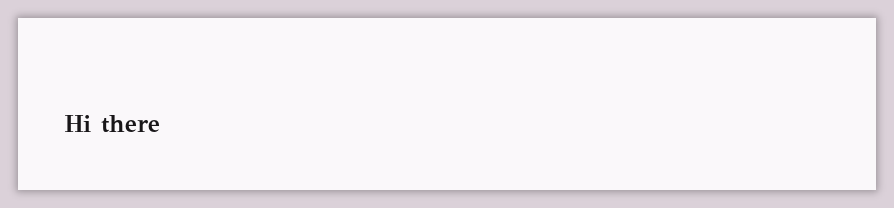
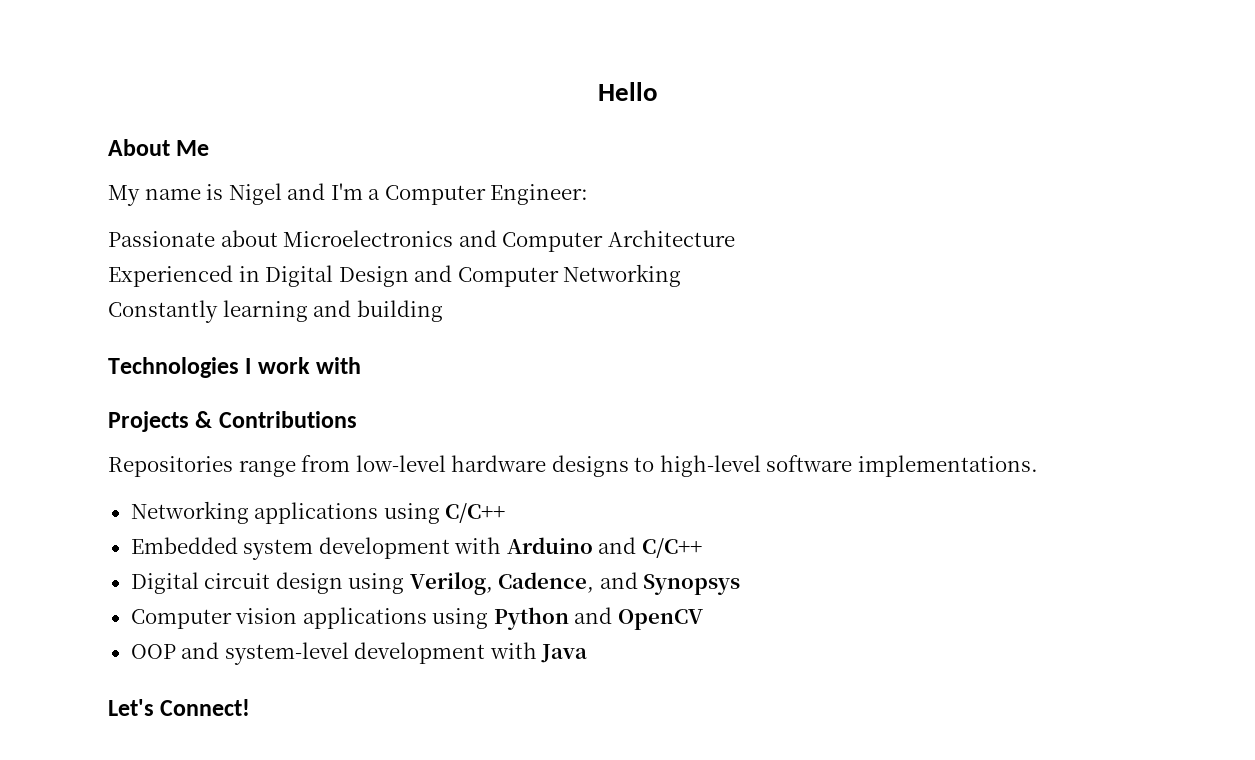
[64,115,160,133] Hi there -> [597,82,658,101] [108,139,210,156] [108,183,589,206] [108,230,735,252] [108,264,682,287] [108,300,443,323] [108,357,362,378] [108,411,357,432] [108,455,1038,477] [130,501,506,524] [130,537,702,560] [130,572,741,595] [130,607,703,630] [130,642,588,665] [108,699,251,716] Hello // About Me // My name is Nigel and I'm a Computer Engineer: // Passionate about Microelectronics and Computer Architecture // Experienced in Digital Design and Computer Networking // Constantly learning and building // Technologies I work with // Projects & Contributions // Repositories range from low-level hardware designs to high-level software implementations. // Networking applications using C/C++ // Embedded system development with Arduino and C/C++ // Digital circuit design using Verilog, Cadence, and Synopsys // Computer vision applications using Python and OpenCV // OOP and system-level development with Java // Let's Connect!

